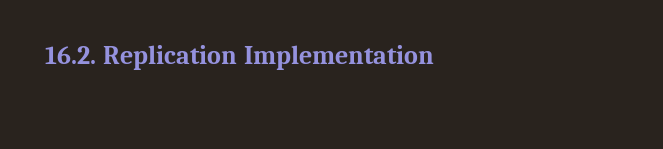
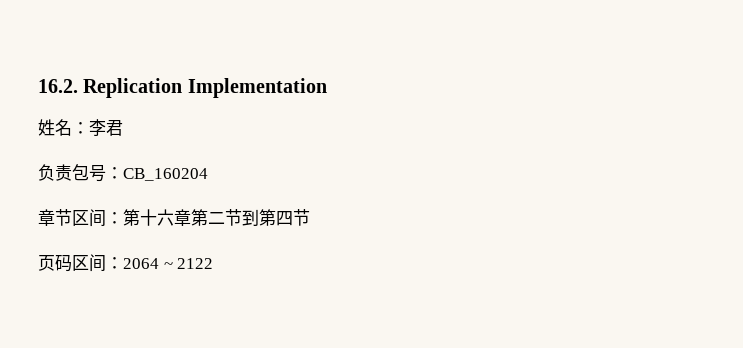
(434, 57) none -> [38,119,123,136] [38,164,208,182] [38,209,310,227] [38,254,214,272] // 姓名：李君 // 负责包号：CB_160204 // 章节区间：第十六章第二节到第四节 // 页码区间：2064 ~ 2122

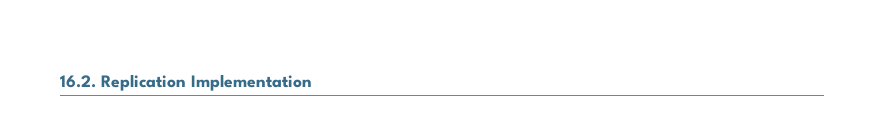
[38,119,123,136] [38,164,208,182] [38,209,310,227] [38,254,214,272] // 姓名：李君 // 负责包号：CB_160204 // 章节区间：第十六章第二节到第四节 // 页码区间：2064 ~ 2122 -> (312, 82) none

